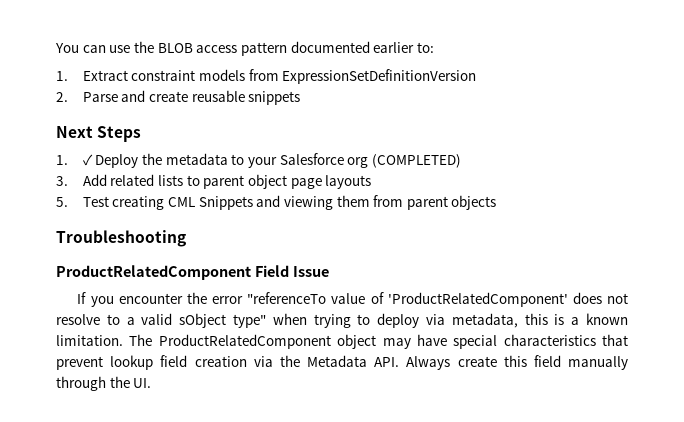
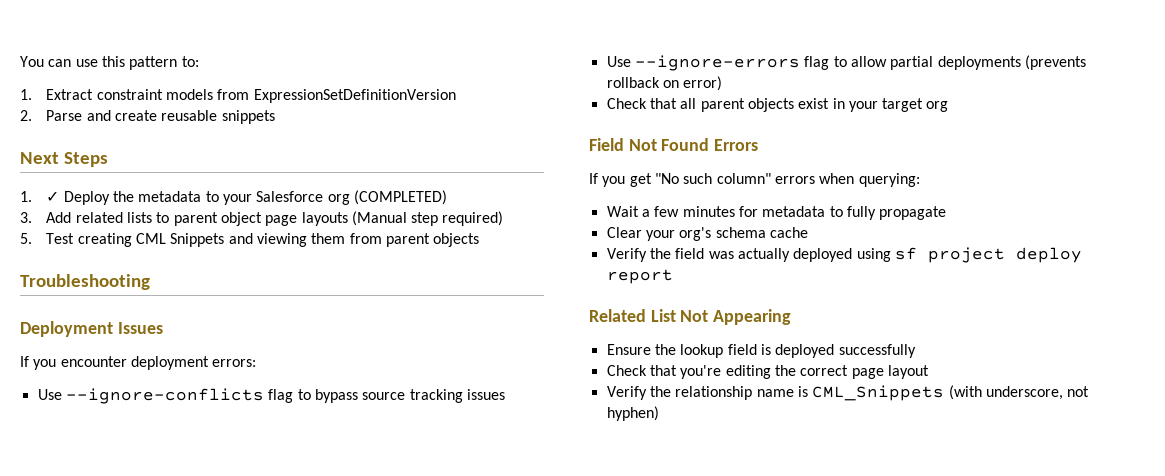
[133,41,415,56] the BLOB access pattern documented earlier -> [101,56,178,70] this pattern
(372, 182) none -> [351,211,504,226] (Manual step required)
[56,265,329,280] ProductRelatedComponent Field Issue -> [20,321,163,337] Deployment Issues
[186,292,628,307] [56,313,628,328] [56,334,628,349] [56,355,628,370] [56,376,152,391] the error "referenceTo value of 'ProductRelatedComponent' does not resolve to a valid sObject type" when trying to deploy via metadata, this is a known limitation. The ProductRelatedComponent object may have special characteristics that prevent lookup field creation via the Metadata API. Always create this field manually through the UI. -> [130,356,257,370] [37,388,505,404] [606,55,1086,71] [606,76,723,91] [606,98,949,112] [589,138,759,151] [589,173,920,187] [606,206,947,220] [606,227,808,241] [606,247,1082,263] [606,269,673,284] [589,309,792,325] [606,344,916,358] [606,365,929,379] [606,385,1090,401] [606,406,659,421] deployment errors: // Use --ignore-conflicts flag to bypass source tracking issues // Use --ignore-errors flag to allow partial deployments (prevents rollback on error) // Check that all parent objects exist in your target org // Field Not Found Errors // If you get "No such column" errors when querying: // Wait a few minutes for metadata to fully propagate // Clear your org's schema cache // Verify the field was actually deployed using sf project deploy report // Related List Not Appearing // Ensure the lookup field is deployed successfully // Check that you're editing the correct page layout // Verify the relationship name is CML_Snippets (with underscore, not hyphen)

